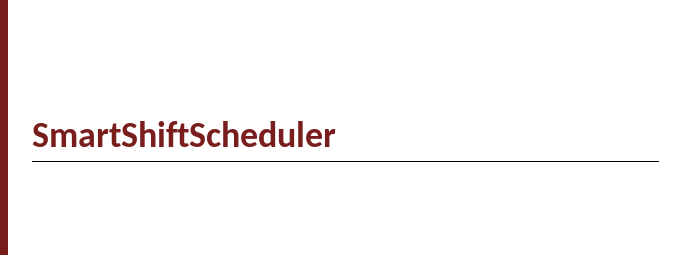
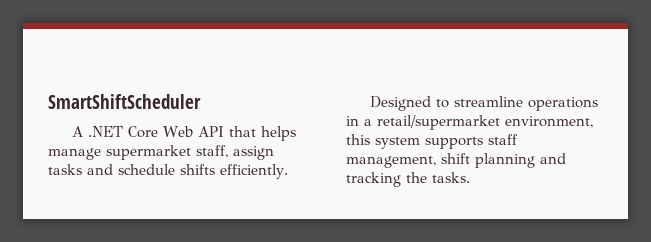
(336, 134) none -> [71,126,296,141] [48,145,274,160] [48,164,288,179] [369,96,598,111] [346,115,593,130] [346,134,518,149] [346,153,566,168] [346,172,470,187] // A .NET Core Web API that helps manage supermarket staff, assign tasks and schedule shifts efficiently. // Designed to streamline operations in a retail/supermarket environment, this system supports staff management, shift planning and tracking the tasks.

